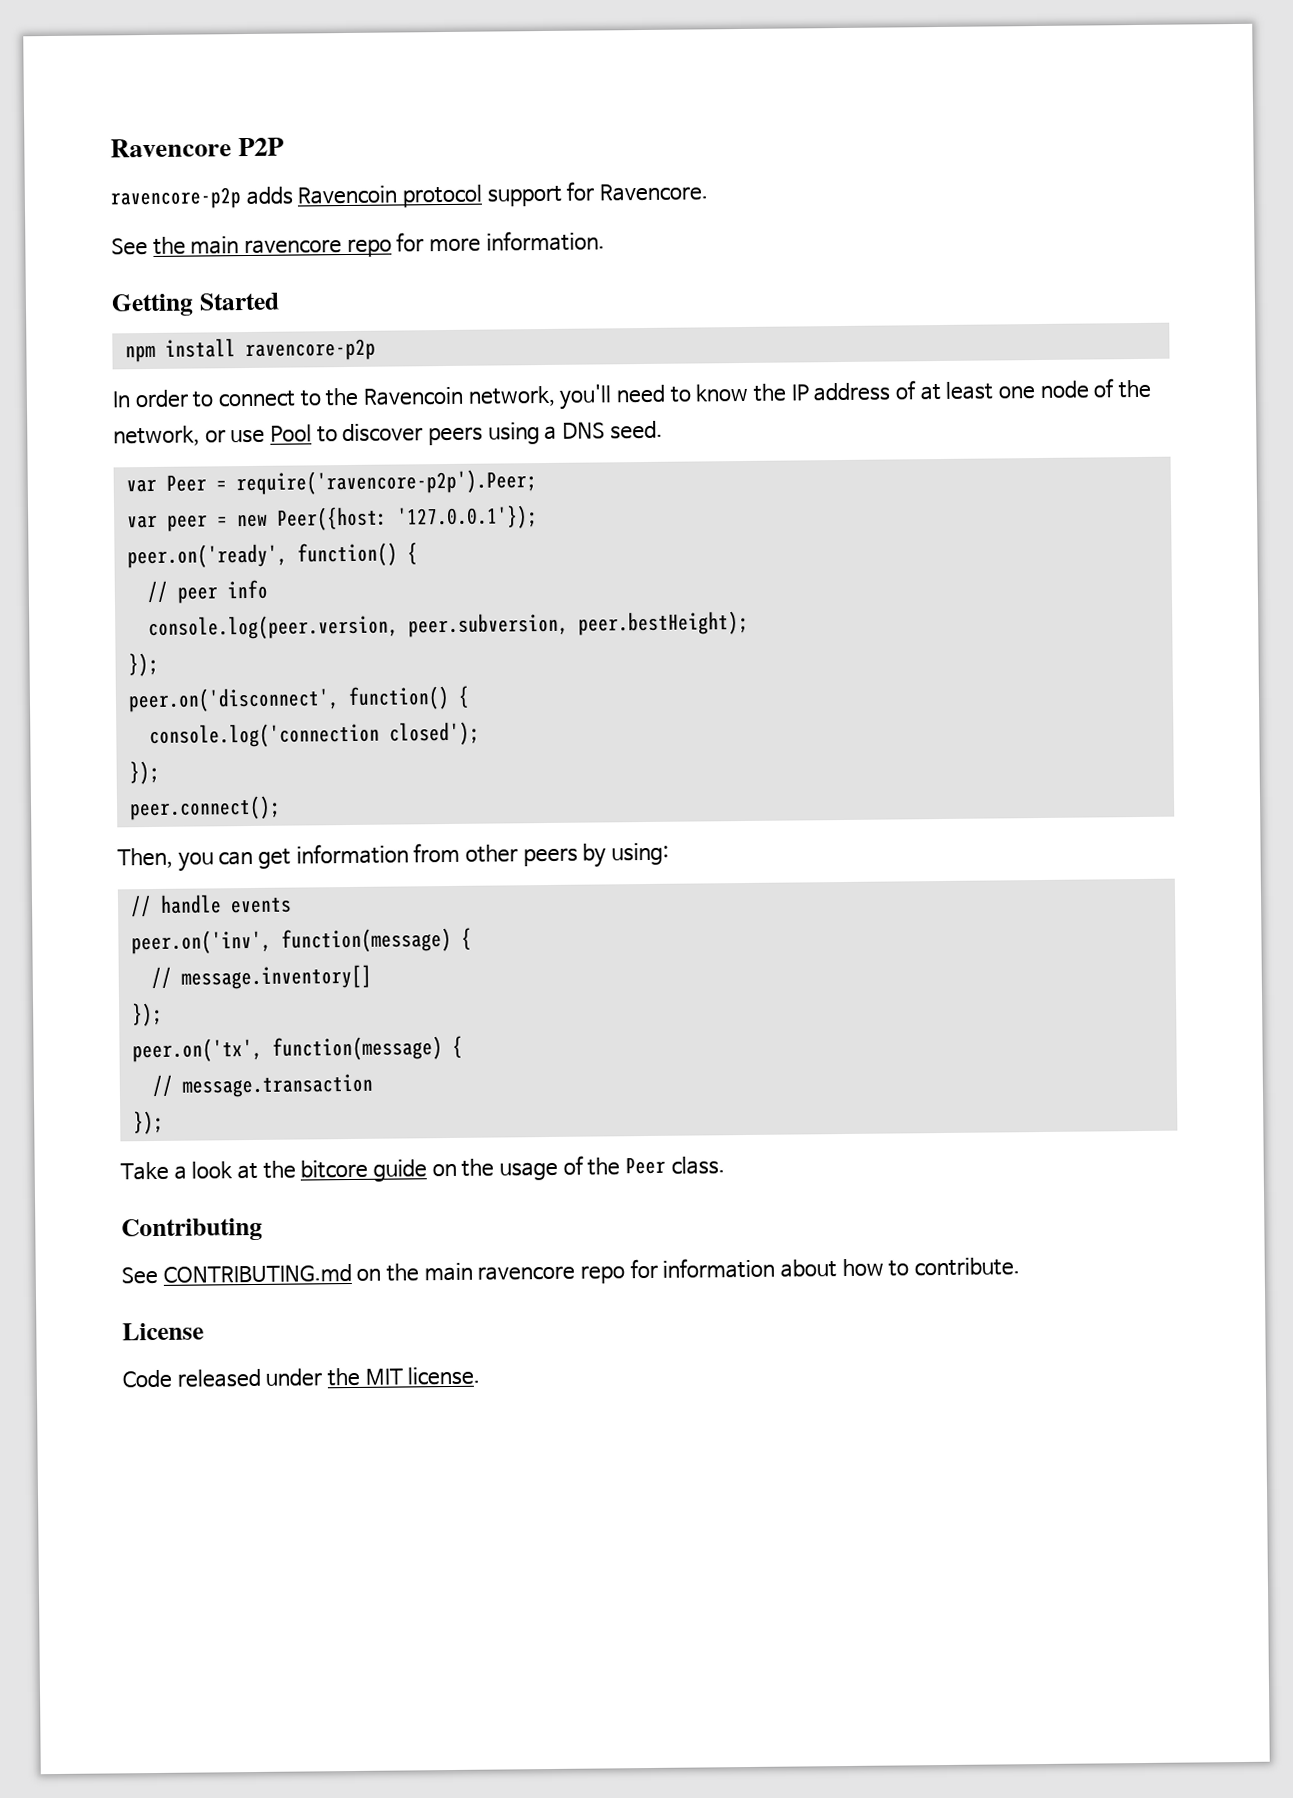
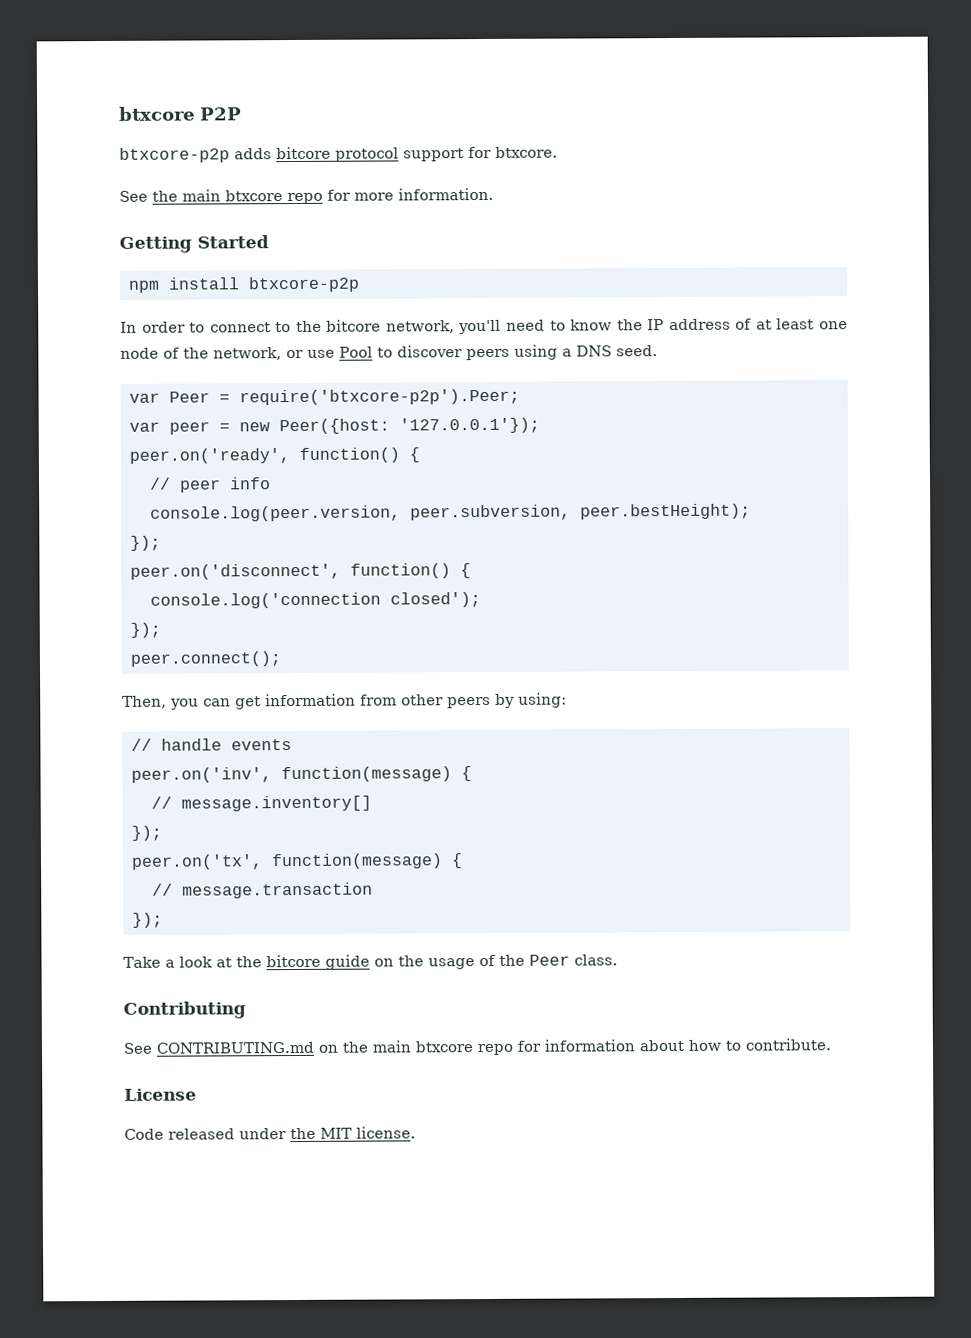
[110,138,232,158] Ravencore -> [119,106,195,121] btxcore
[110,185,398,210] ravencore-p2p adds Ravencoin -> [119,146,331,163] btxcore-p2p adds bitcore
[599,183,709,202] Ravencore. -> [495,146,558,158] btxcore.
[244,239,343,255] ravencore -> [225,190,283,202] btxcore
[244,338,376,362] ravencore-p2p -> [248,276,360,293] btxcore-p2p
[363,386,464,406] Ravencoin -> [326,319,382,332] bitcore
[235,469,537,496] require('ravencore-p2p').Peer; -> [239,388,520,406] require('btxcore-p2p').Peer;
[477,1265,576,1281] ravencore -> [415,1041,474,1053] btxcore

